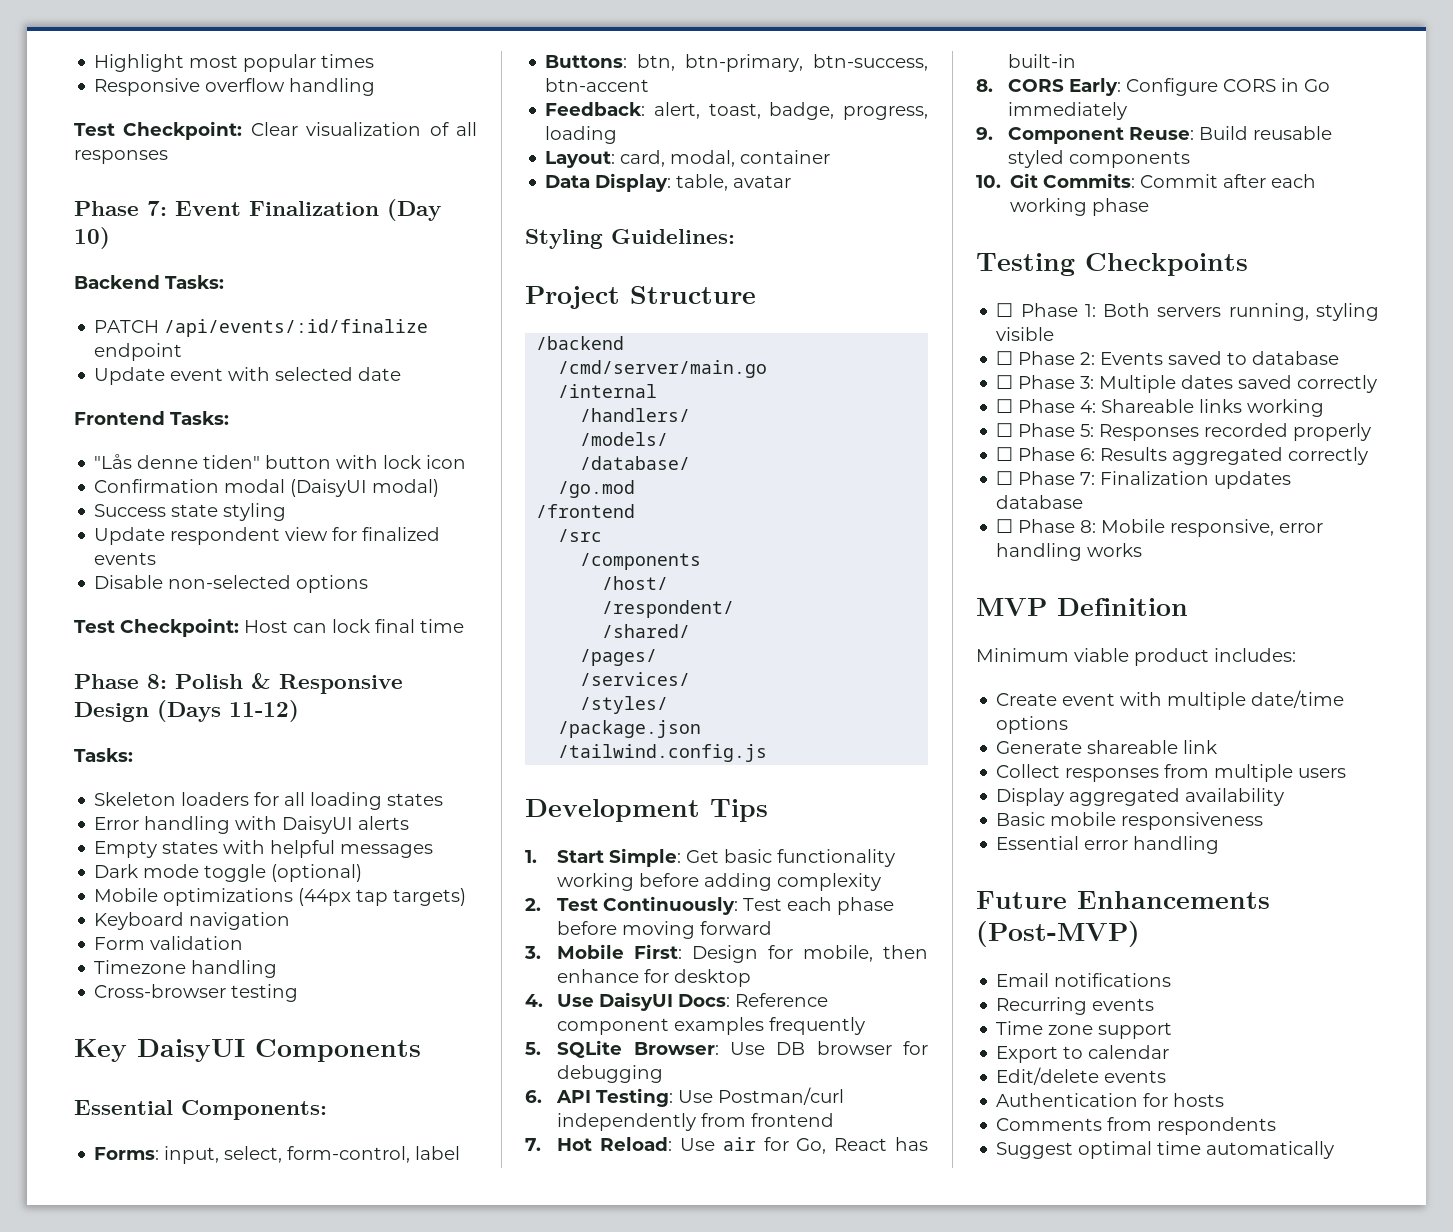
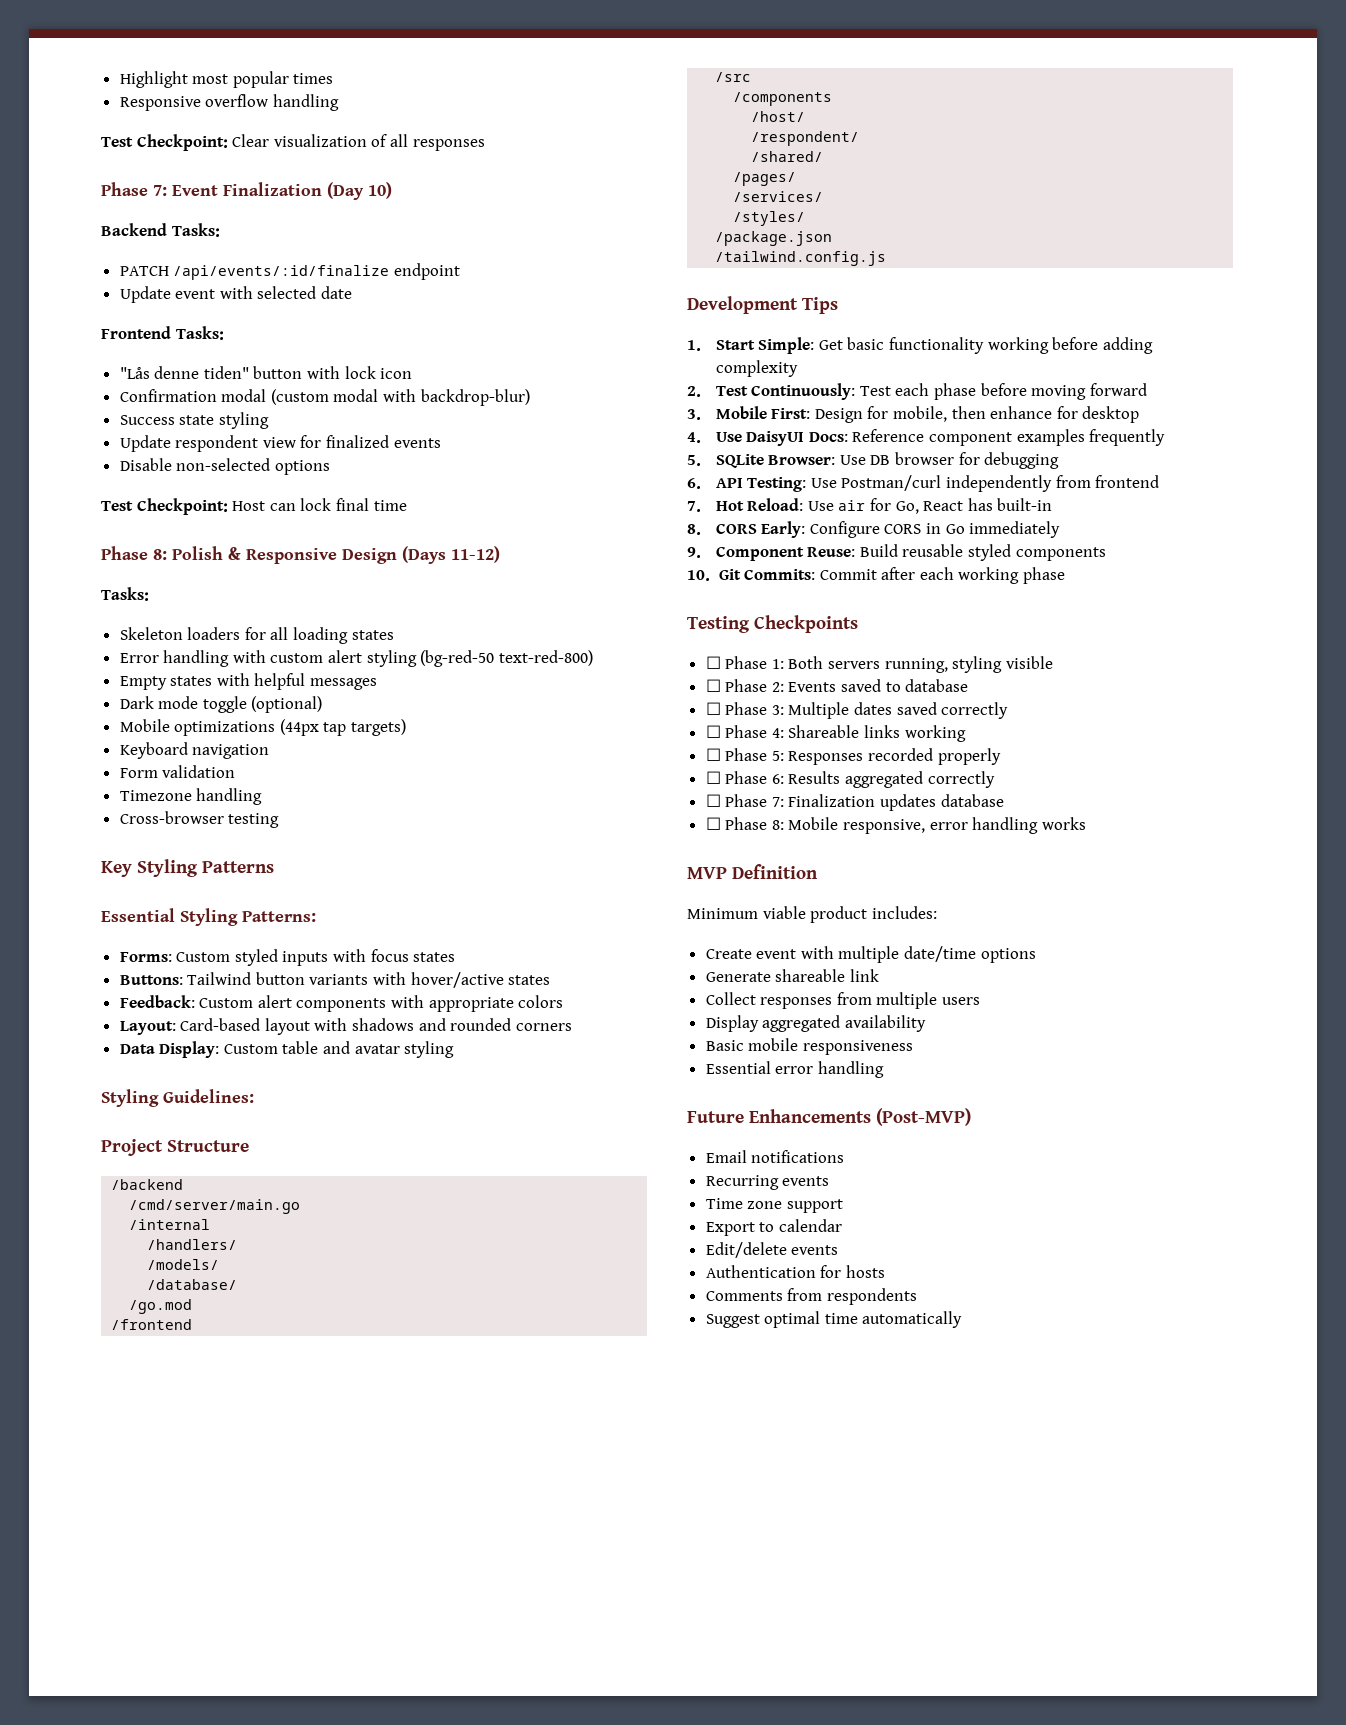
[290,479,440,497] (DaisyUI modal) -> [270,389,530,406] (custom modal with backdrop-blur)
[282,816,410,834] DaisyUI alerts -> [270,650,593,667] custom alert styling (bg-red-50 text-red-800)
[137,1039,421,1062] [74,1100,327,1120] DaisyUI Components // Essential Components: -> [137,859,274,877] [101,908,316,926] Styling Patterns // Essential Styling Patterns:
[164,1146,461,1164] [545,54,928,72] [545,78,650,92] [545,102,928,120] [545,126,618,144] [545,150,831,168] input, select, form-control, label // Buttons: btn, btn-primary, btn-success, btn-accent // Feedback: alert, toast, badge, progress, loading // Layout: card, modal, container -> [176,949,456,966] [119,972,551,988] [119,995,564,1012] [119,1018,572,1035] Custom styled inputs with focus states // Buttons: Tailwind button variants with hover/active states // Feedback: Custom alert components with appropriate colors // Layout: Card-based layout with shadows and rounded corners
[676,174,729,191] table, -> [223,1041,351,1054] Custom table and
(792, 181) none -> [404,1041,455,1058] styling

